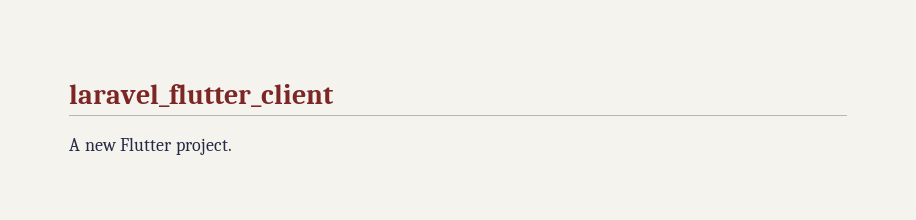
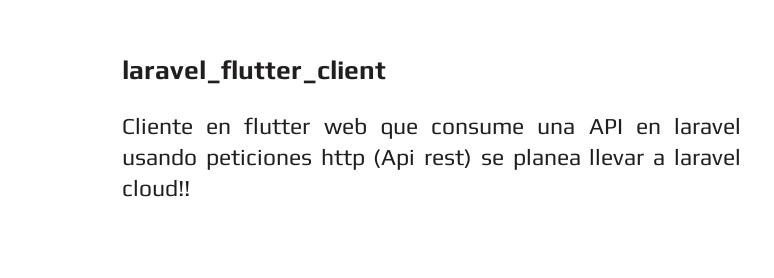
[69,137,233,155] A new Flutter project. -> [122,117,741,139] [122,148,741,170] [122,179,190,197] Cliente en flutter web que consume una API en laravel usando peticiones http (Api rest) se planea llevar a laravel cloud!!

